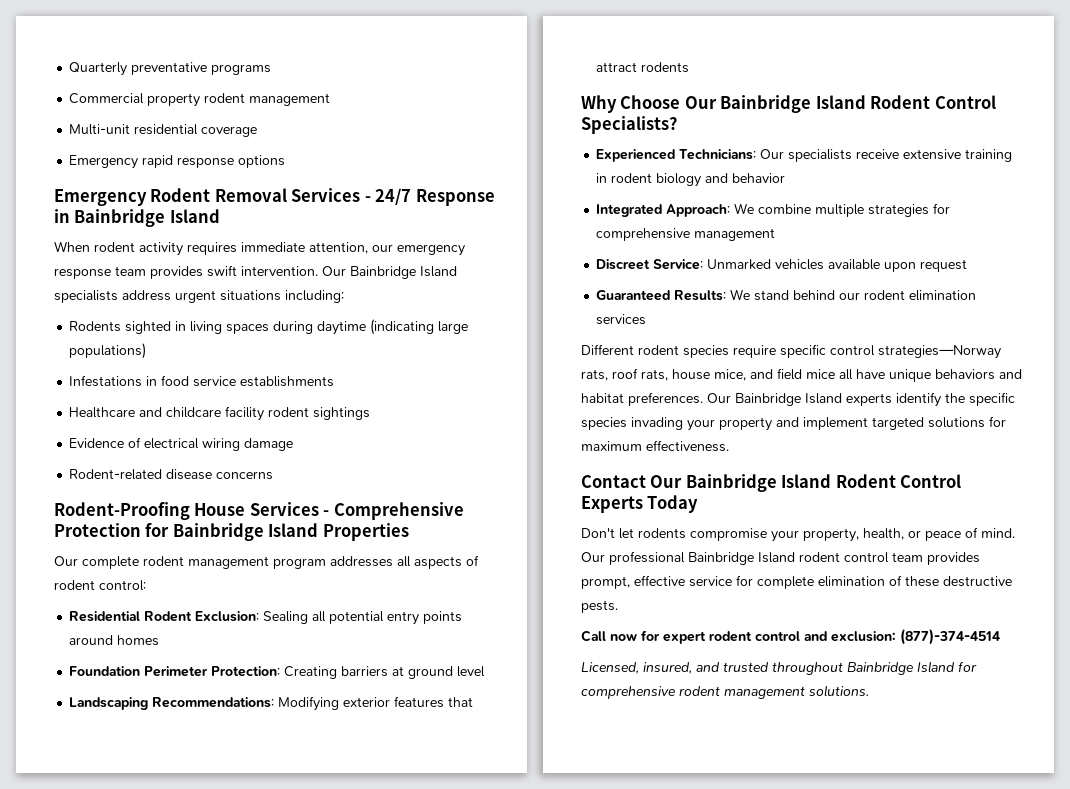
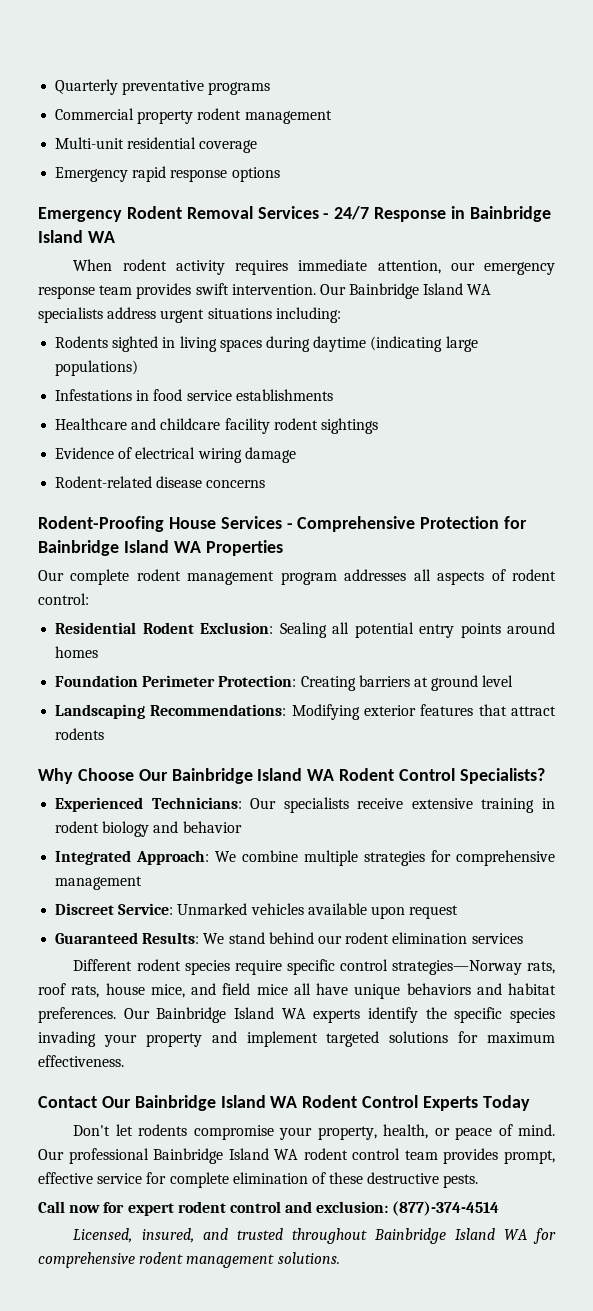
(220, 216) none -> [87,231,115,243] WA
(457, 271) none -> [467,284,492,295] WA
(319, 530) none -> [173,541,201,553] WA
(866, 102) none -> [307,769,335,781] WA
(842, 398) none -> [281,1008,306,1019] WA
(832, 481) none -> [270,1096,298,1108] WA
(795, 557) none -> [274,1149,299,1160] WA
(955, 667) none -> [503,1229,527,1240] WA

